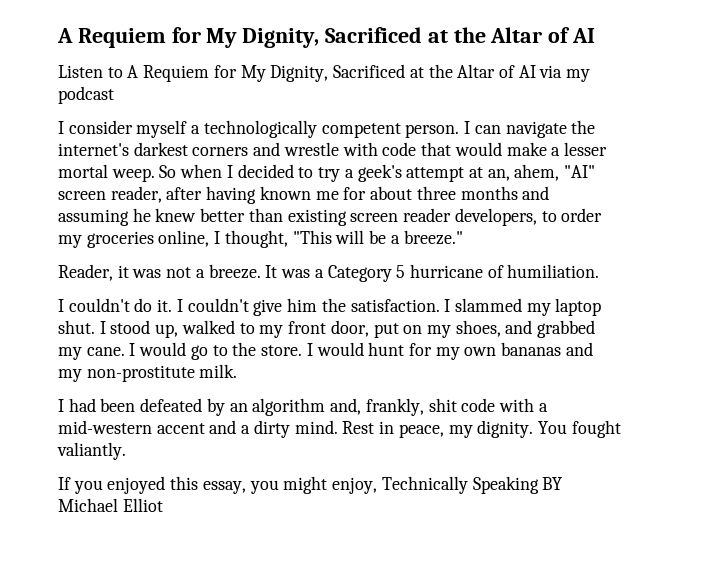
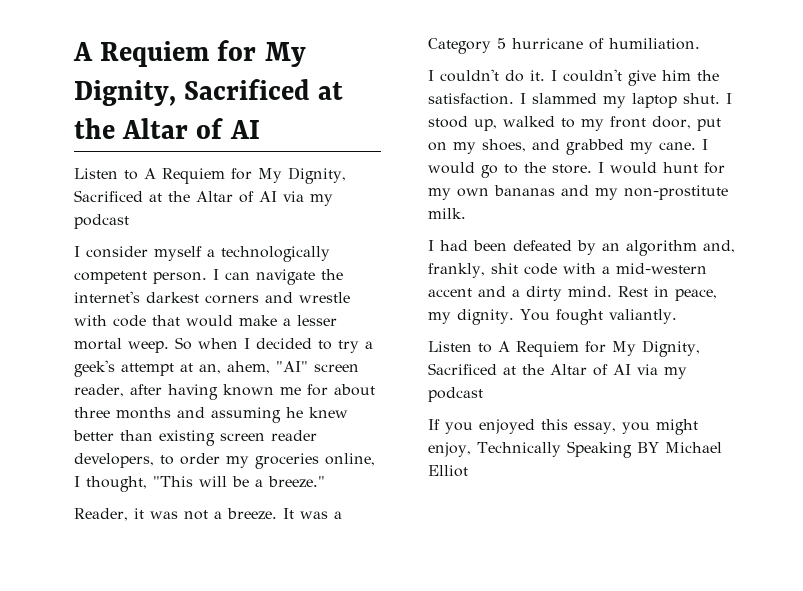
(126, 451) none -> [428,340,700,357] [428,363,687,379] [428,387,483,402] // Listen to A Requiem for My Dignity, Sacrificed at the Altar of AI via my podcast

